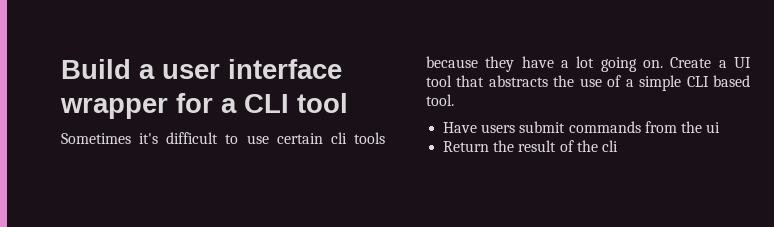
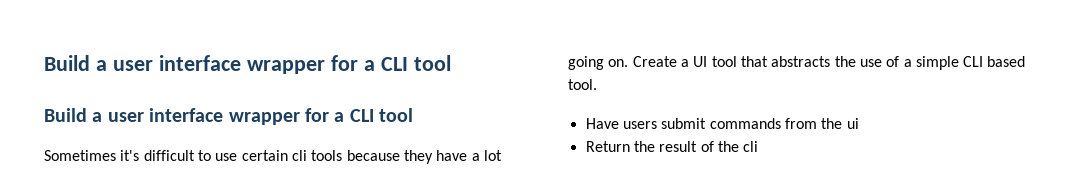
[61,59,342,79] [60,93,348,119] Build a user interface wrapper for a CLI tool -> [44,55,451,74] [44,108,414,125] Build a user interface wrapper for a CLI tool // Build a user interface wrapper for a CLI tool

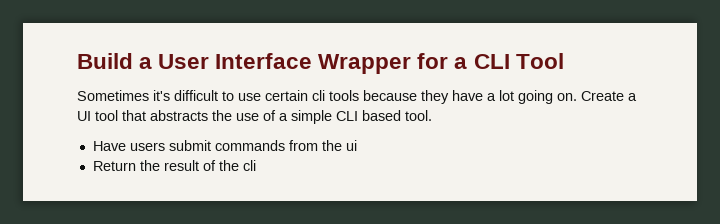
[44,55,451,74] [44,108,414,125] Build a user interface wrapper for a CLI tool // Build a user interface wrapper for a CLI tool -> [77,53,564,74] Build a User Interface Wrapper for a CLI Tool

